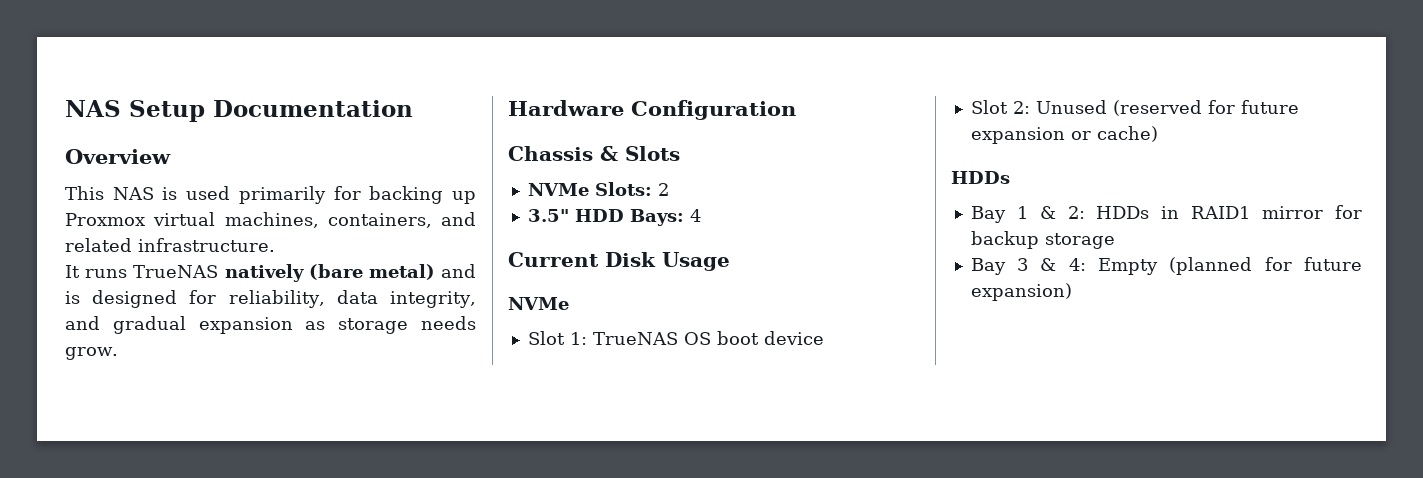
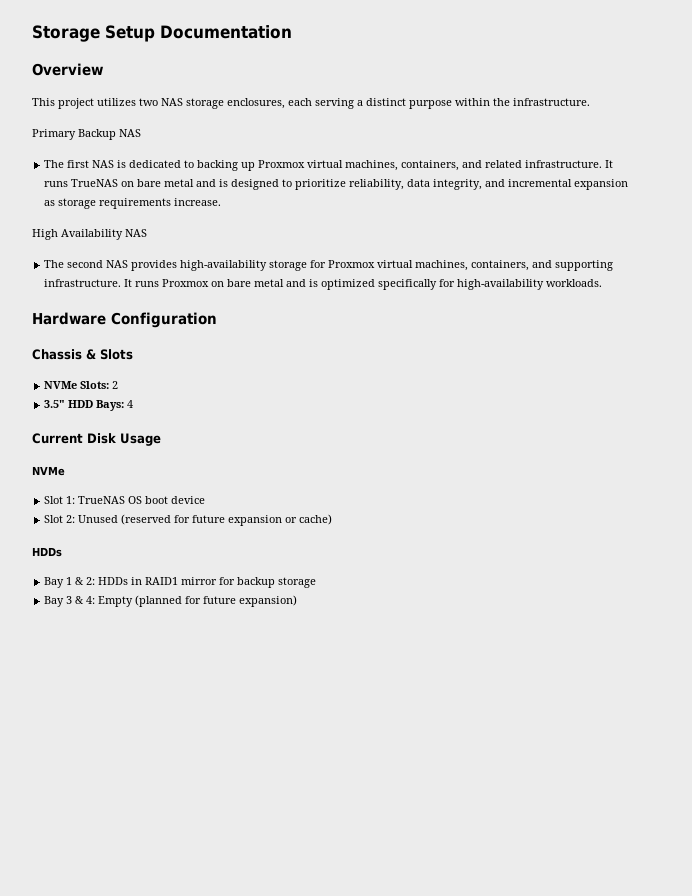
[65,100,121,117] NAS -> [32,25,100,42] Storage
[112,186,361,204] NAS is used primarily for -> [58,98,590,109] [32,129,141,140] [44,160,195,168] project utilizes two NAS storage enclosures, each serving a distinct purpose within the infrastructure. // Primary Backup NAS // The first NAS is dedicated to
(275, 245) // -> (603, 164) none
[224,264,435,282] natively (bare metal) -> [121,179,195,187] on bare metal
[189,290,217,304] for -> [282,179,347,190] to prioritize
[112,316,186,334] gradual -> [508,179,573,187] incremental
[421,316,476,330] [65,347,118,360] needs grow. -> [99,198,222,209] [32,229,147,240] [44,260,614,271] [44,279,603,290] requirements increase. // High Availability NAS // The second NAS provides high-availability storage for Proxmox virtual machines, containers, and supporting infrastructure. It runs Proxmox on bare metal and is optimized specifically for high-availability workloads.

